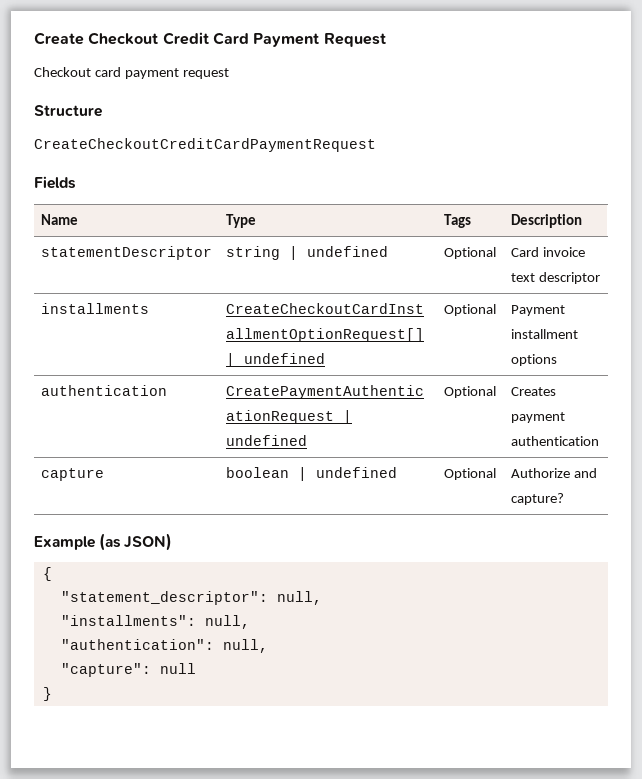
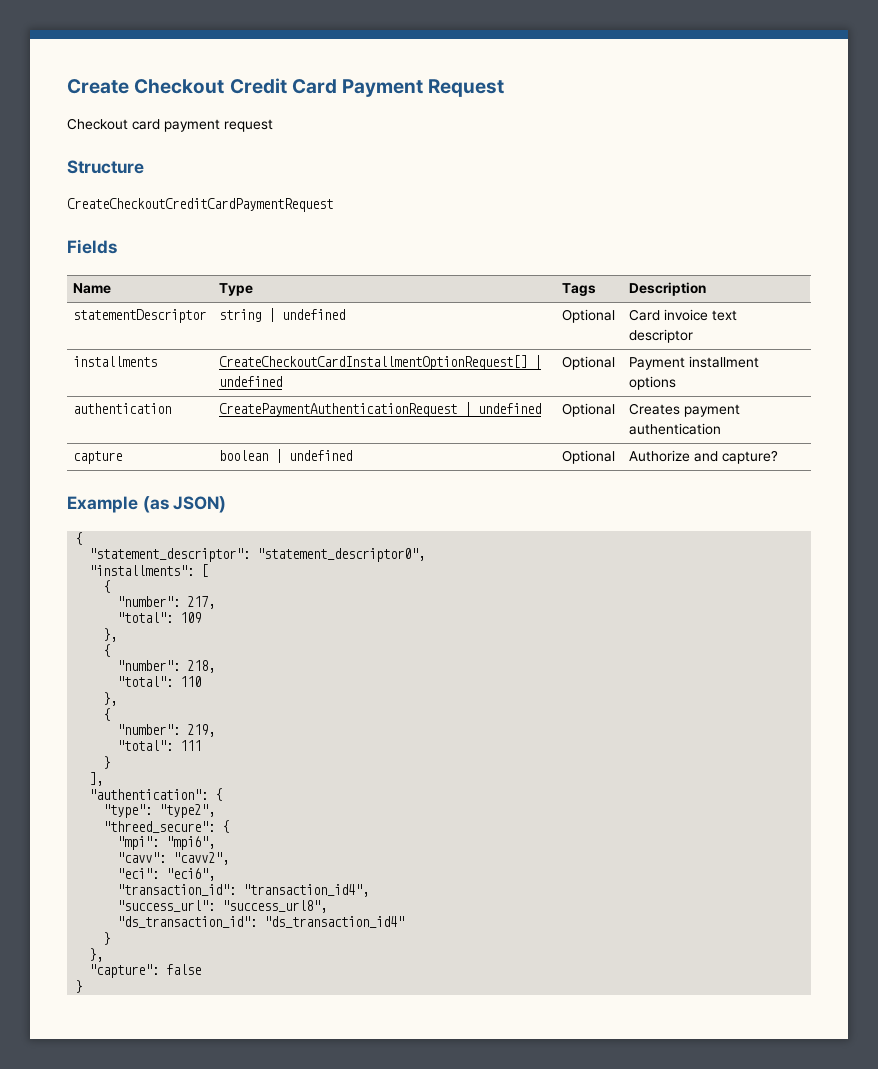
[276,591,322,605] null, -> [257,548,426,562] "statement_descriptor0",
[204,615,250,629] [60,639,268,653] null, // "authentication": null, -> [201,564,209,577] [103,580,111,593] [117,596,216,609] [117,612,202,623] [103,628,118,642] [103,644,111,657] [117,660,216,673] [117,676,202,687] [103,692,118,706] [103,708,111,721] [117,724,216,737] [117,740,202,751] [103,756,111,769] [89,772,104,786] [89,788,223,801] [103,804,216,818] [103,820,230,833] [117,836,216,850] [117,852,230,865] [117,868,216,881] [117,884,370,897] [117,900,328,913] [117,916,405,928] [103,932,111,945] [89,948,104,962] [ // { // "number": 217, // "total": 109 // }, // { // "number": 218, // "total": 110 // }, // { // "number": 219, // "total": 111 // } // ], // "authentication": { // "type": "type2", // "threed_secure": { // "mpi": "mpi6", // "cavv": "cavv2", // "eci": "eci6", // "transaction_id": "transaction_id4", // "success_url": "success_url8", // "ds_transaction_id": "ds_transaction_id4" // } // },
[159,663,196,674] null -> [166,964,202,975] false

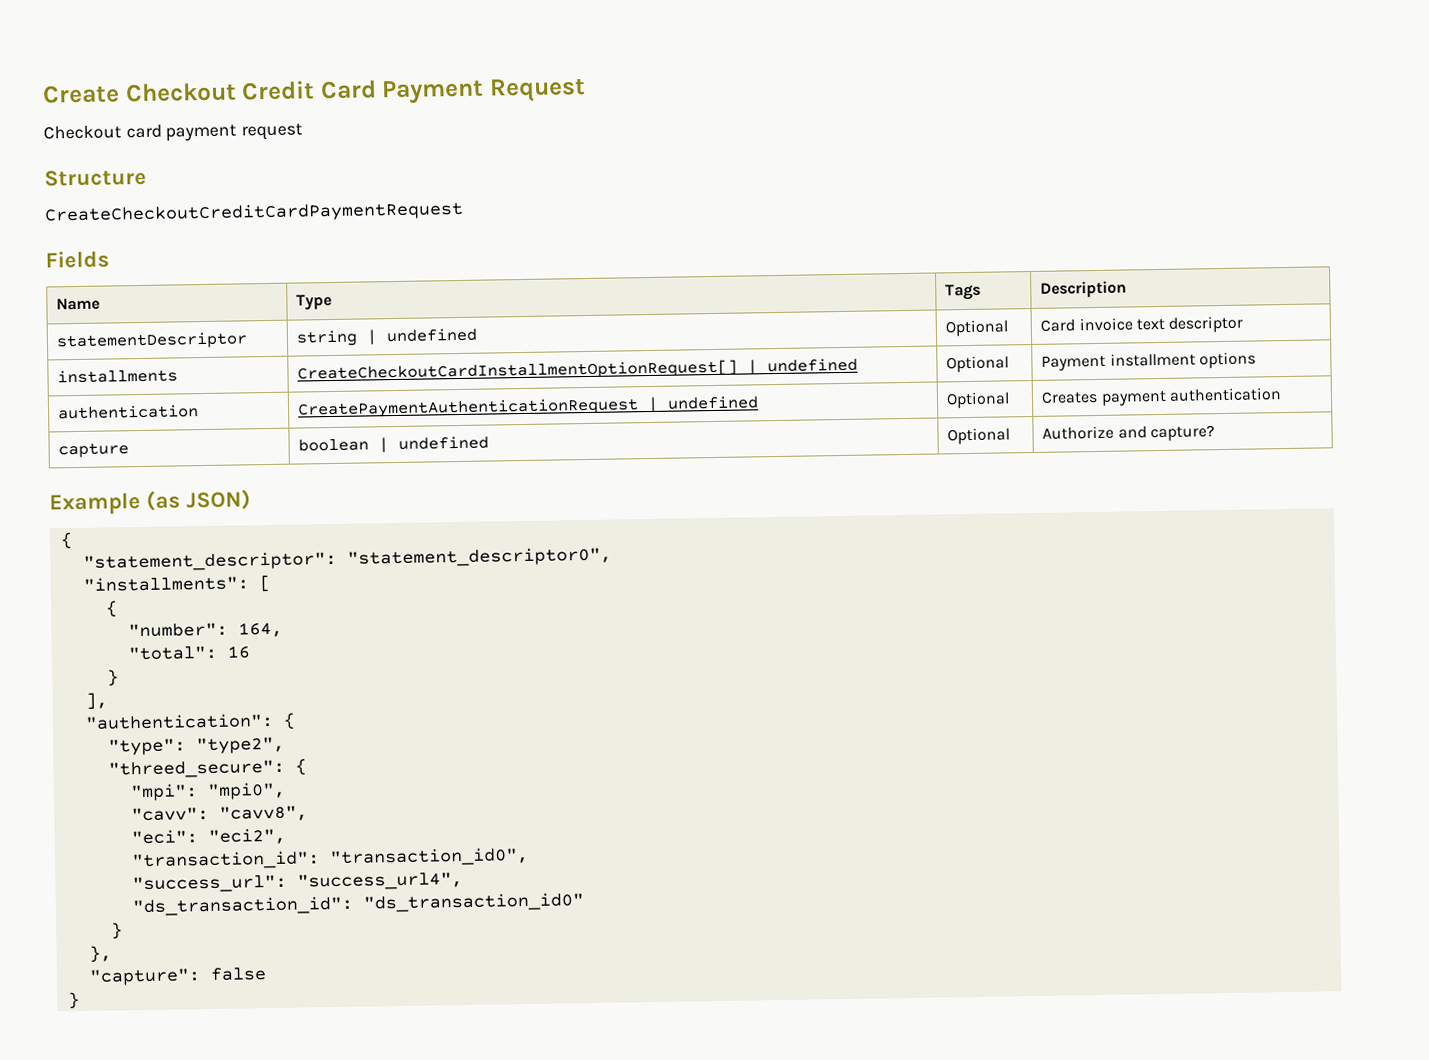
[187,596,216,609] [117,612,202,623] [103,628,118,642] [103,644,111,657] [117,660,216,673] [117,676,202,687] [103,692,118,706] [103,708,111,721] [117,724,216,737] [117,740,202,751] 217, // "total": 109 // }, // { // "number": 218, // "total": 110 // }, // { // "number": 219, // "total": 111 -> [237,621,283,638] [127,645,250,661] 164, // "total": 16
[166,836,216,850] "mpi6", -> [206,781,286,801] "mpi0",
[173,852,230,865] "cavv2", -> [218,805,308,822] "cavv8",
[166,868,216,881] "eci6", -> [207,827,286,845] "eci2",
[243,884,370,897] "transaction_id4", -> [328,846,529,868] "transaction_id0",
[222,900,328,913] "success_url8", -> [296,872,463,891] "success_url4",
[264,916,405,928] "ds_transaction_id4" -> [362,892,584,913] "ds_transaction_id0"

